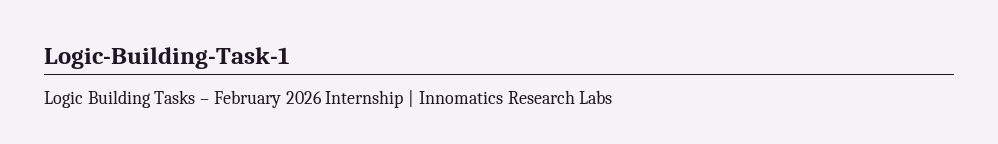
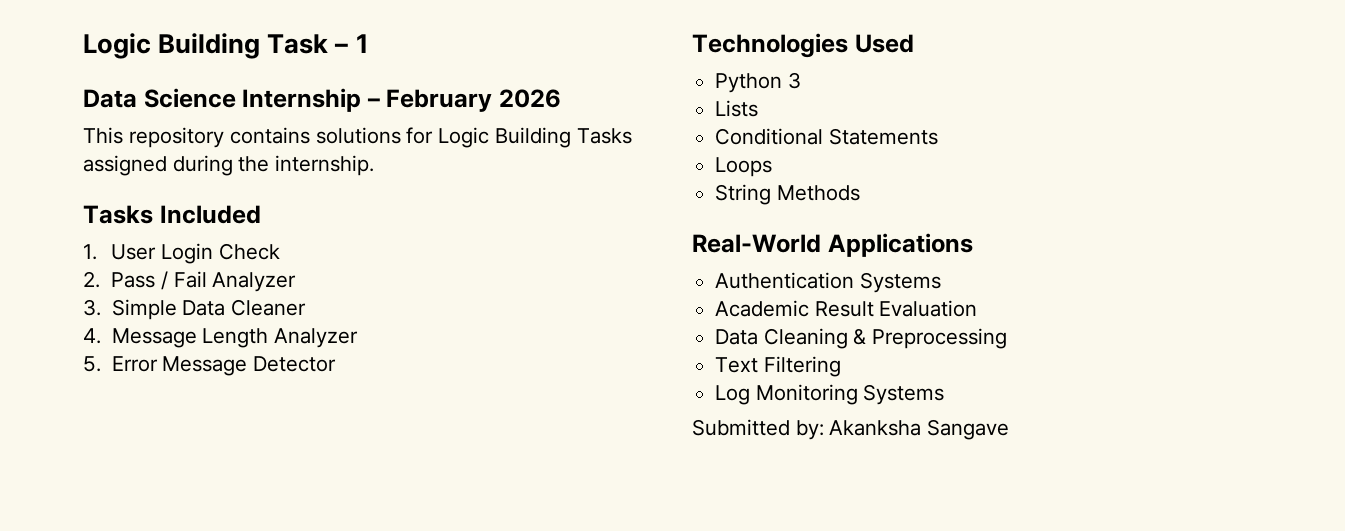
[44,47,289,69] [44,90,613,108] Logic-Building-Task-1 // Logic Building Tasks – February 2026 Internship | Innomatics Research Labs -> [83,33,368,59] [83,88,562,112] [83,127,632,148] [83,155,375,176] [83,205,261,224] [83,243,280,264] [83,271,297,292] [83,299,306,320] [83,328,358,348] [83,356,336,376] [692,33,914,58] [715,72,801,93] [715,100,759,117] [715,128,938,145] [715,157,773,177] [715,184,860,205] [692,233,973,257] [715,272,941,293] [715,300,978,317] [715,328,1008,349] [715,356,841,377] [715,384,945,405] [692,419,1010,440] Logic Building Task – 1 // Data Science Internship – February 2026 // This repository contains solutions for Logic Building Tasks assigned during the internship. // Tasks Included // 1. User Login Check // 2. Pass / Fail Analyzer // 3. Simple Data Cleaner // 4. Message Length Analyzer // 5. Error Message Detector // Technologies Used // Python 3 // Lists // Conditional Statements // Loops // String Methods // Real-World Applications // Authentication Systems // Academic Result Evaluation // Data Cleaning & Preprocessing // Text Filtering // Log Monitoring Systems // Submitted by: Akanksha Sangave

